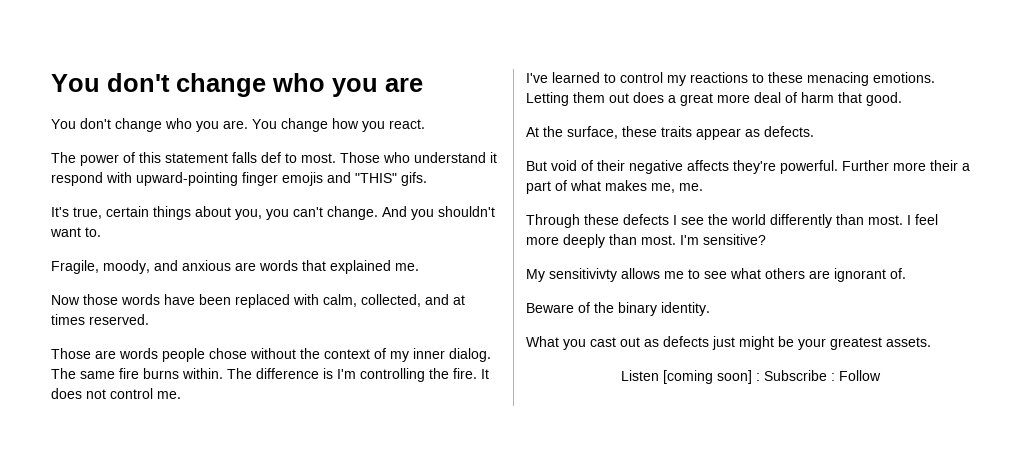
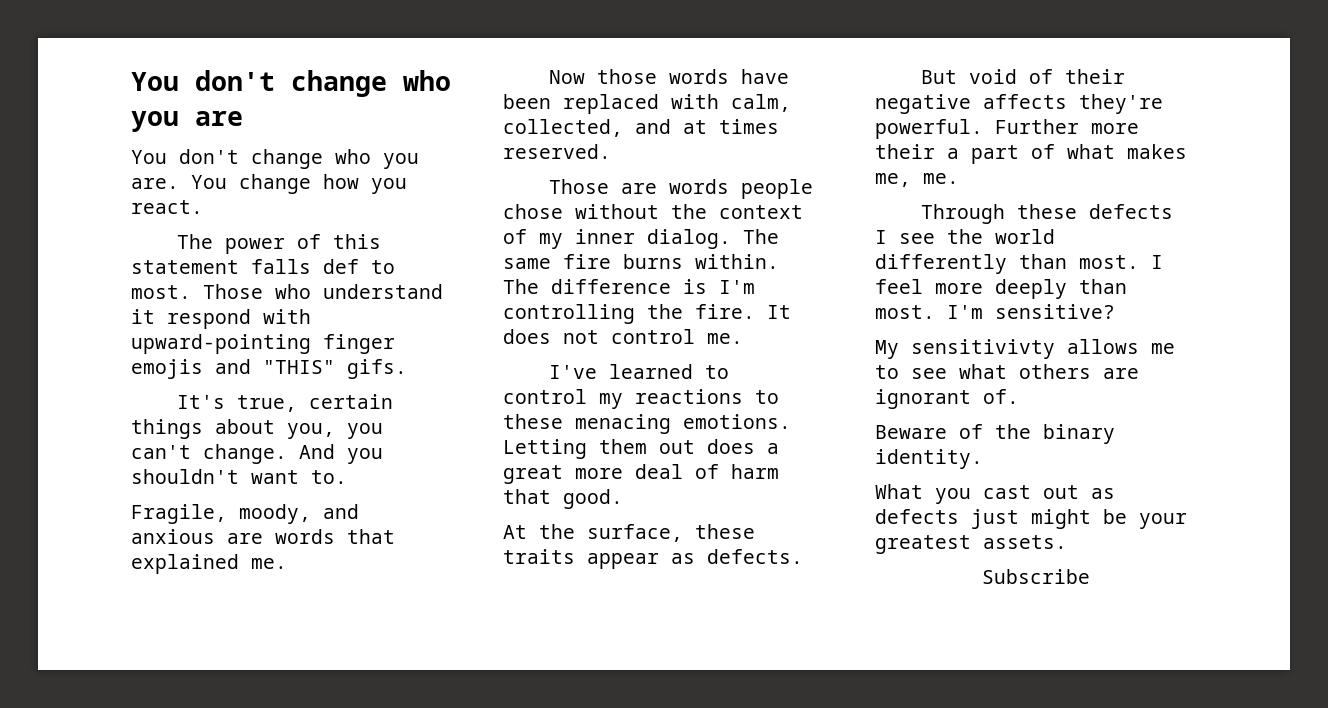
[620,370,881,384] Listen [coming soon] : Subscribe : Follow -> [982,569,1090,584] Subscribe

